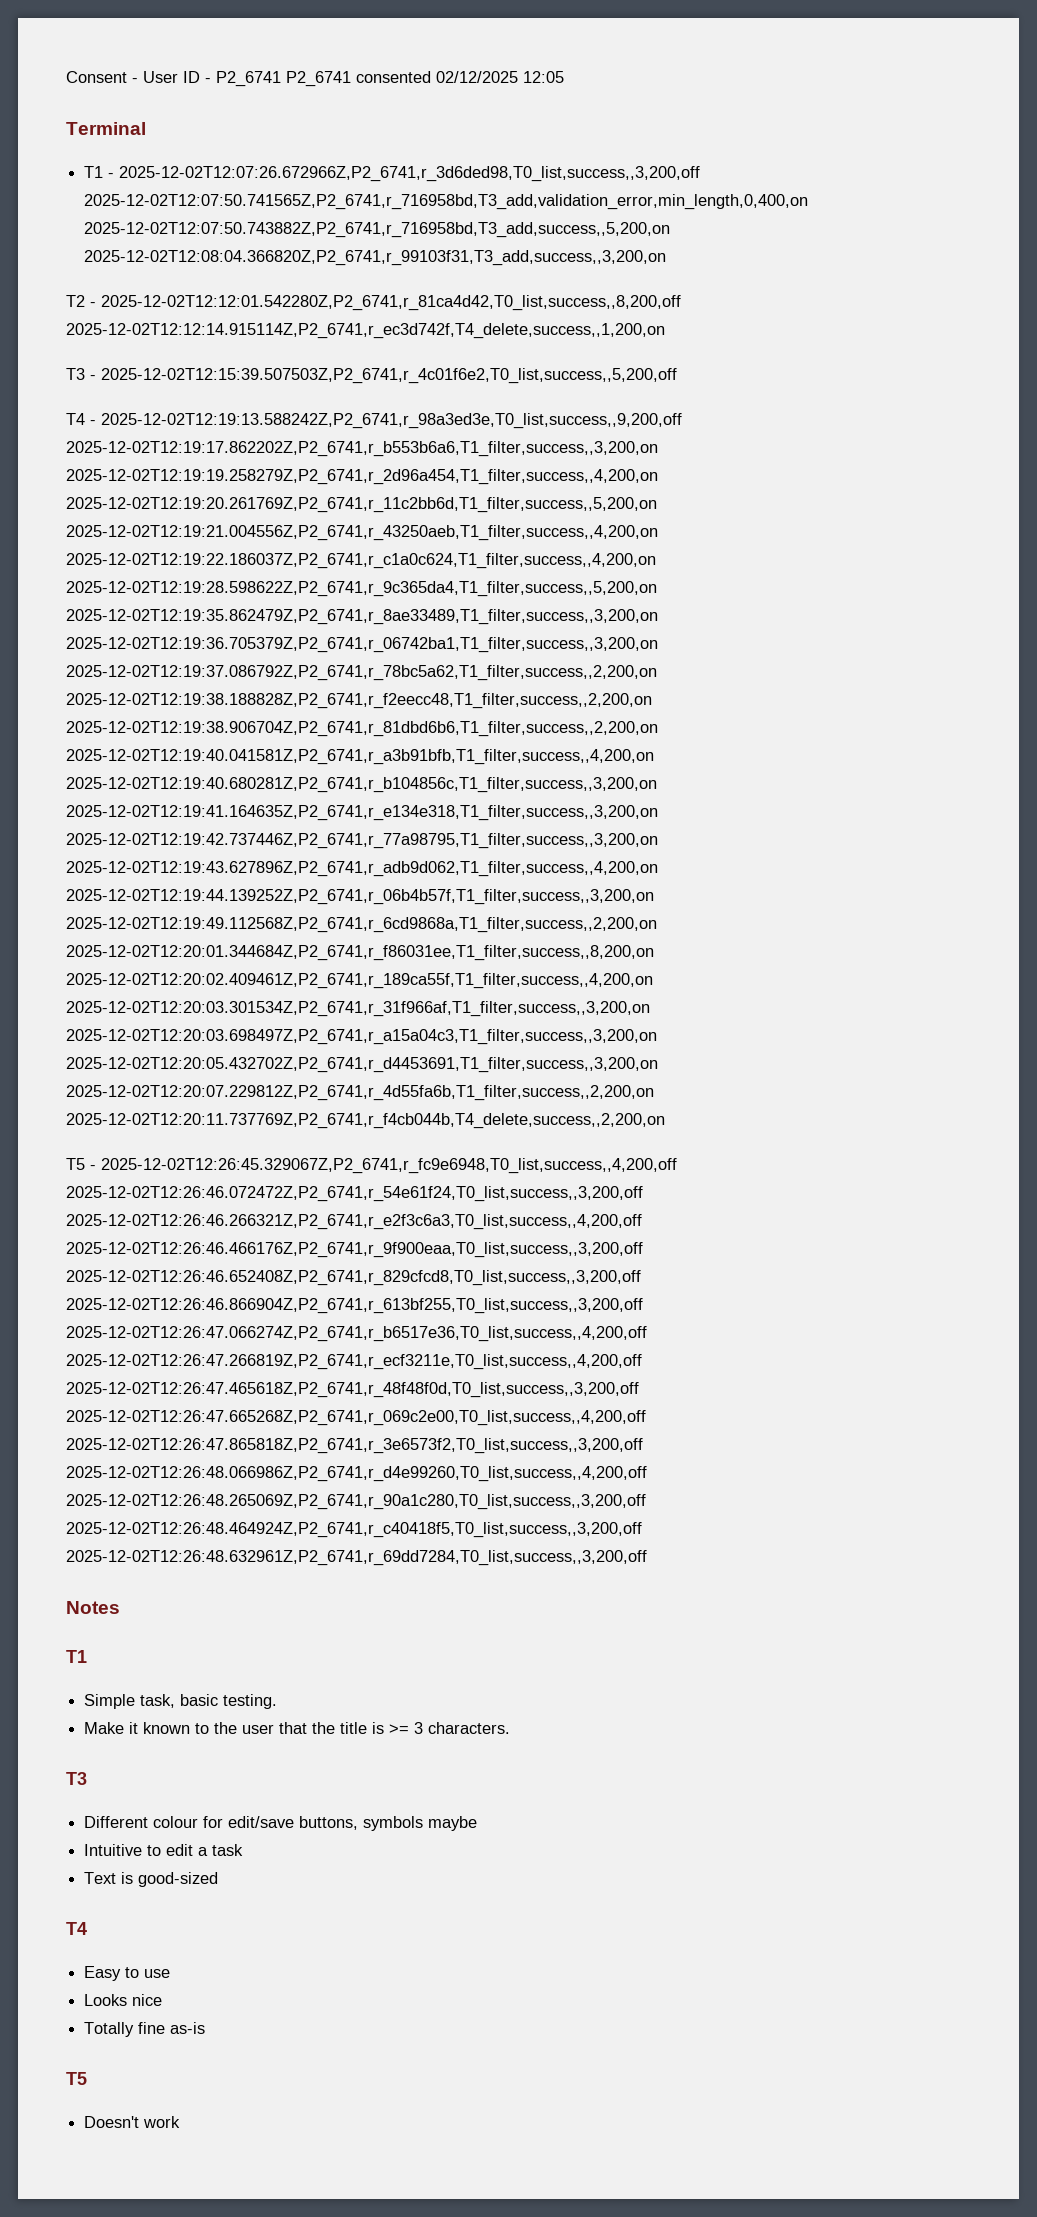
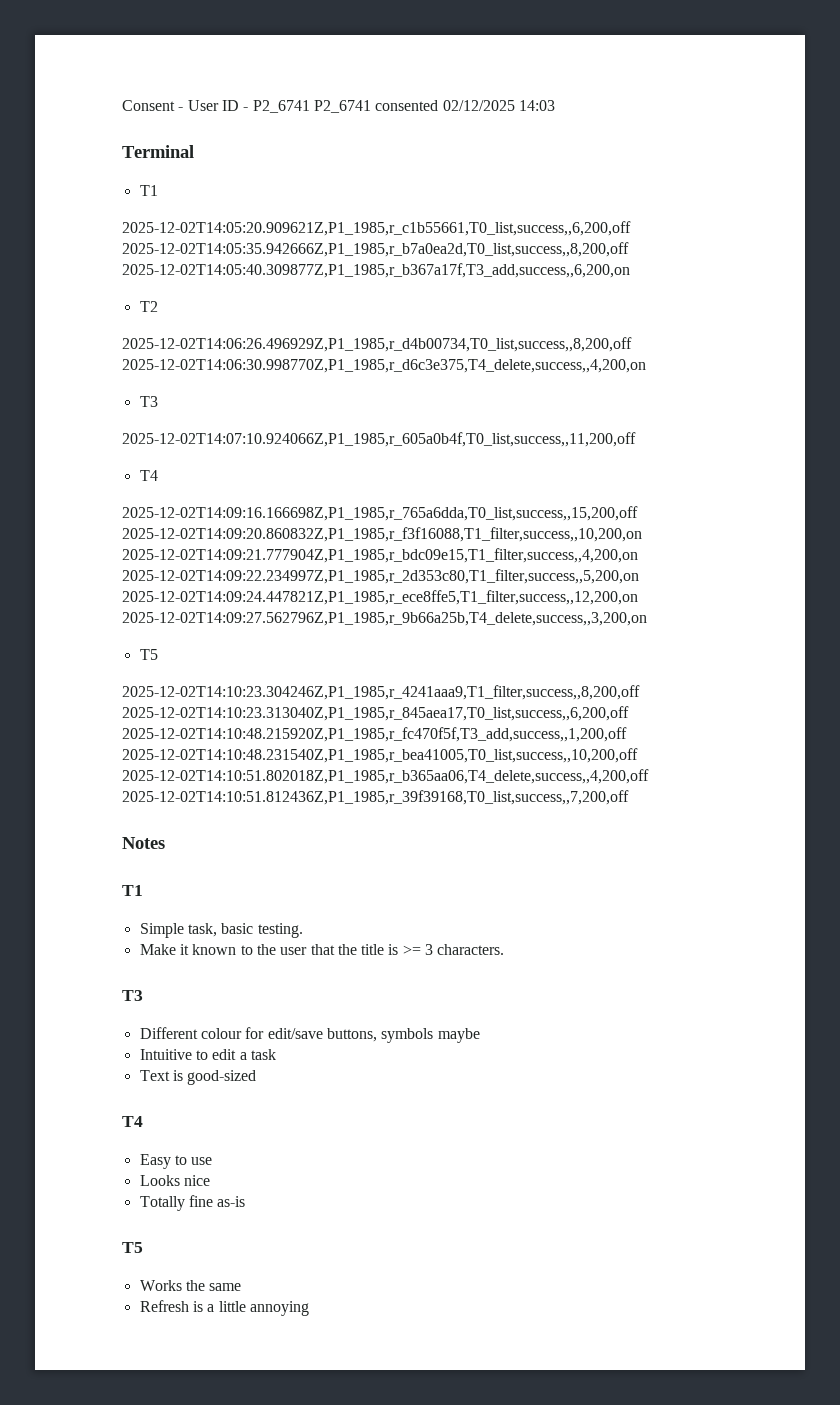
[523,71,564,83] 12:05 -> [518,100,555,111] 14:03
[108,166,701,182] [84,194,809,210] [84,222,671,238] [84,250,667,266] [66,295,681,311] [66,323,665,339] [66,368,677,384] [66,413,682,429] [66,441,658,457] [66,469,658,485] [66,497,657,513] [66,525,658,541] [66,553,656,569] [66,581,657,597] [66,609,658,625] [66,637,658,653] [66,665,657,681] [66,693,652,709] [66,721,658,737] [66,749,654,765] [66,777,657,793] [66,805,658,821] [66,833,658,849] [66,861,658,877] [66,889,654,905] [66,917,657,933] [66,945,654,961] [66,973,653,989] [66,1001,650,1017] [66,1029,657,1045] [66,1057,658,1073] [66,1085,654,1101] [66,1113,665,1129] [66,1158,677,1174] [66,1186,643,1202] [66,1214,642,1230] [66,1242,643,1258] [66,1270,641,1286] [66,1298,643,1314] [66,1326,647,1342] [66,1354,642,1370] [66,1382,639,1398] [66,1410,646,1426] [66,1438,643,1454] [66,1466,647,1482] [66,1494,646,1510] [66,1522,642,1538] [66,1550,647,1566] - 2025-12-02T12:07:26.672966Z,P2_6741,r_3d6ded98,T0_list,success,,3,200,off 2025-12-02T12:07:50.741565Z,P2_6741,r_716958bd,T3_add,validation_error,min_length,0,400,on 2025-12-02T12:07:50.743882Z,P2_6741,r_716958bd,T3_add,success,,5,200,on 2025-12-02T12:08:04.366820Z,P2_6741,r_99103f31,T3_add,success,,3,200,on // T2 - 2025-12-02T12:12:01.542280Z,P2_6741,r_81ca4d42,T0_list,success,,8,200,off 2025-12-02T12:12:14.915114Z,P2_6741,r_ec3d742f,T4_delete,success,,1,200,on // T3 - 2025-12-02T12:15:39.507503Z,P2_6741,r_4c01f6e2,T0_list,success,,5,200,off // T4 - 2025-12-02T12:19:13.588242Z,P2_6741,r_98a3ed3e,T0_list,success,,9,200,off 2025-12-02T12:19:17.862202Z,P2_6741,r_b553b6a6,T1_filter,success,,3,200,on 2025-12-02T12:19:19.258279Z,P2_6741,r_2d96a454,T1_filter,success,,4,200,on 2025-12-02T12:19:20.261769Z,P2_6741,r_11c2bb6d,T1_filter,success,,5,200,on 2025-12-02T12:19:21.004556Z,P2_6741,r_43250aeb,T1_filter,success,,4,200,on 2025-12-02T12:19:22.186037Z,P2_6741,r_c1a0c624,T1_filter,success,,4,200,on 2025-12-02T12:19:28.598622Z,P2_6741,r_9c365da4,T1_filter,success,,5,200,on 2025-12-02T12:19:35.862479Z,P2_6741,r_8ae33489,T1_filter,success,,3,200,on 2025-12-02T12:19:36.705379Z,P2_6741,r_06742ba1,T1_filter,success,,3,200,on 2025-12-02T12:19:37.086792Z,P2_6741,r_78bc5a62,T1_filter,success,,2,200,on 2025-12-02T12:19:38.188828Z,P2_6741,r_f2eecc48,T1_filter,success,,2,200,on 2025-12-02T12:19:38.906704Z,P2_6741,r_81dbd6b6,T1_filter,success,,2,200,on 2025-12-02T12:19:40.041581Z,P2_6741,r_a3b91bfb,T1_filter,success,,4,200,on 2025-12-02T12:19:40.680281Z,P2_6741,r_b104856c,T1_filter,success,,3,200,on 2025-12-02T12:19:41.164635Z,P2_6741,r_e134e318,T1_filter,success,,3,200,on 2025-12-02T12:19:42.737446Z,P2_6741,r_77a98795,T1_filter,success,,3,200,on 2025-12-02T12:19:43.627896Z,P2_6741,r_adb9d062,T1_filter,success,,4,200,on 2025-12-02T12:19:44.139252Z,P2_6741,r_06b4b57f,T1_filter,success,,3,200,on 2025-12-02T12:19:49.112568Z,P2_6741,r_6cd9868a,T1_filter,success,,2,200,on 2025-12-02T12:20:01.344684Z,P2_6741,r_f86031ee,T1_filter,success,,8,200,on 2025-12-02T12:20:02.409461Z,P2_6741,r_189ca55f,T1_filter,success,,4,200,on 2025-12-02T12:20:03.301534Z,P2_6741,r_31f966af,T1_filter,success,,3,200,on 2025-12-02T12:20:03.698497Z,P2_6741,r_a15a04c3,T1_filter,success,,3,200,on 2025-12-02T12:20:05.432702Z,P2_6741,r_d4453691,T1_filter,success,,3,200,on 2025-12-02T12:20:07.229812Z,P2_6741,r_4d55fa6b,T1_filter,success,,2,200,on 2025-12-02T12:20:11.737769Z,P2_6741,r_f4cb044b,T4_delete,success,,2,200,on // T5 - 2025-12-02T12:26:45.329067Z,P2_6741,r_fc9e6948,T0_list,success,,4,200,off 2025-12-02T12:26:46.072472Z,P2_6741,r_54e61f24,T0_list,success,,3,200,off 2025-12-02T12:26:46.266321Z,P2_6741,r_e2f3c6a3,T0_list,success,,4,200,off 2025-12-02T12:26:46.466176Z,P2_6741,r_9f900eaa,T0_list,success,,3,200,off 2025-12-02T12:26:46.652408Z,P2_6741,r_829cfcd8,T0_list,success,,3,200,off 2025-12-02T12:26:46.866904Z,P2_6741,r_613bf255,T0_list,success,,3,200,off 2025-12-02T12:26:47.066274Z,P2_6741,r_b6517e36,T0_list,success,,4,200,off 2025-12-02T12:26:47.266819Z,P2_6741,r_ecf3211e,T0_list,success,,4,200,off 2025-12-02T12:26:47.465618Z,P2_6741,r_48f48f0d,T0_list,success,,3,200,off 2025-12-02T12:26:47.665268Z,P2_6741,r_069c2e00,T0_list,success,,4,200,off 2025-12-02T12:26:47.865818Z,P2_6741,r_3e6573f2,T0_list,success,,3,200,off 2025-12-02T12:26:48.066986Z,P2_6741,r_d4e99260,T0_list,success,,4,200,off 2025-12-02T12:26:48.265069Z,P2_6741,r_90a1c280,T0_list,success,,3,200,off 2025-12-02T12:26:48.464924Z,P2_6741,r_c40418f5,T0_list,success,,3,200,off 2025-12-02T12:26:48.632961Z,P2_6741,r_69dd7284,T0_list,success,,3,200,off -> [122,221,631,236] [122,242,629,257] [122,263,630,278] [139,301,158,312] [122,337,632,352] [122,359,646,373] [139,396,158,407] [122,432,636,447] [139,470,158,481] [122,506,638,521] [122,527,642,542] [122,548,638,563] [122,569,639,584] [122,590,638,605] [122,612,647,626] [139,649,158,660] [122,685,640,700] [122,706,629,721] [122,727,627,742] [122,748,638,763] [122,769,649,784] [122,790,629,805] // 2025-12-02T14:05:20.909621Z,P1_1985,r_c1b55661,T0_list,success,,6,200,off 2025-12-02T14:05:35.942666Z,P1_1985,r_b7a0ea2d,T0_list,success,,8,200,off 2025-12-02T14:05:40.309877Z,P1_1985,r_b367a17f,T3_add,success,,6,200,on // T2 // 2025-12-02T14:06:26.496929Z,P1_1985,r_d4b00734,T0_list,success,,8,200,off 2025-12-02T14:06:30.998770Z,P1_1985,r_d6c3e375,T4_delete,success,,4,200,on // T3 // 2025-12-02T14:07:10.924066Z,P1_1985,r_605a0b4f,T0_list,success,,11,200,off // T4 // 2025-12-02T14:09:16.166698Z,P1_1985,r_765a6dda,T0_list,success,,15,200,off 2025-12-02T14:09:20.860832Z,P1_1985,r_f3f16088,T1_filter,success,,10,200,on 2025-12-02T14:09:21.777904Z,P1_1985,r_bdc09e15,T1_filter,success,,4,200,on 2025-12-02T14:09:22.234997Z,P1_1985,r_2d353c80,T1_filter,success,,5,200,on 2025-12-02T14:09:24.447821Z,P1_1985,r_ece8ffe5,T1_filter,success,,12,200,on 2025-12-02T14:09:27.562796Z,P1_1985,r_9b66a25b,T4_delete,success,,3,200,on // T5 // 2025-12-02T14:10:23.304246Z,P1_1985,r_4241aaa9,T1_filter,success,,8,200,off 2025-12-02T14:10:23.313040Z,P1_1985,r_845aea17,T0_list,success,,6,200,off 2025-12-02T14:10:48.215920Z,P1_1985,r_fc470f5f,T3_add,success,,1,200,off 2025-12-02T14:10:48.231540Z,P1_1985,r_bea41005,T0_list,success,,10,200,off 2025-12-02T14:10:51.802018Z,P1_1985,r_b365aa06,T4_delete,success,,4,200,off 2025-12-02T14:10:51.812436Z,P1_1985,r_39f39168,T0_list,success,,7,200,off
[84,2116,181,2128] Doesn't work -> [139,1280,242,1291] [139,1300,309,1316] Works the same // Refresh is a little annoying

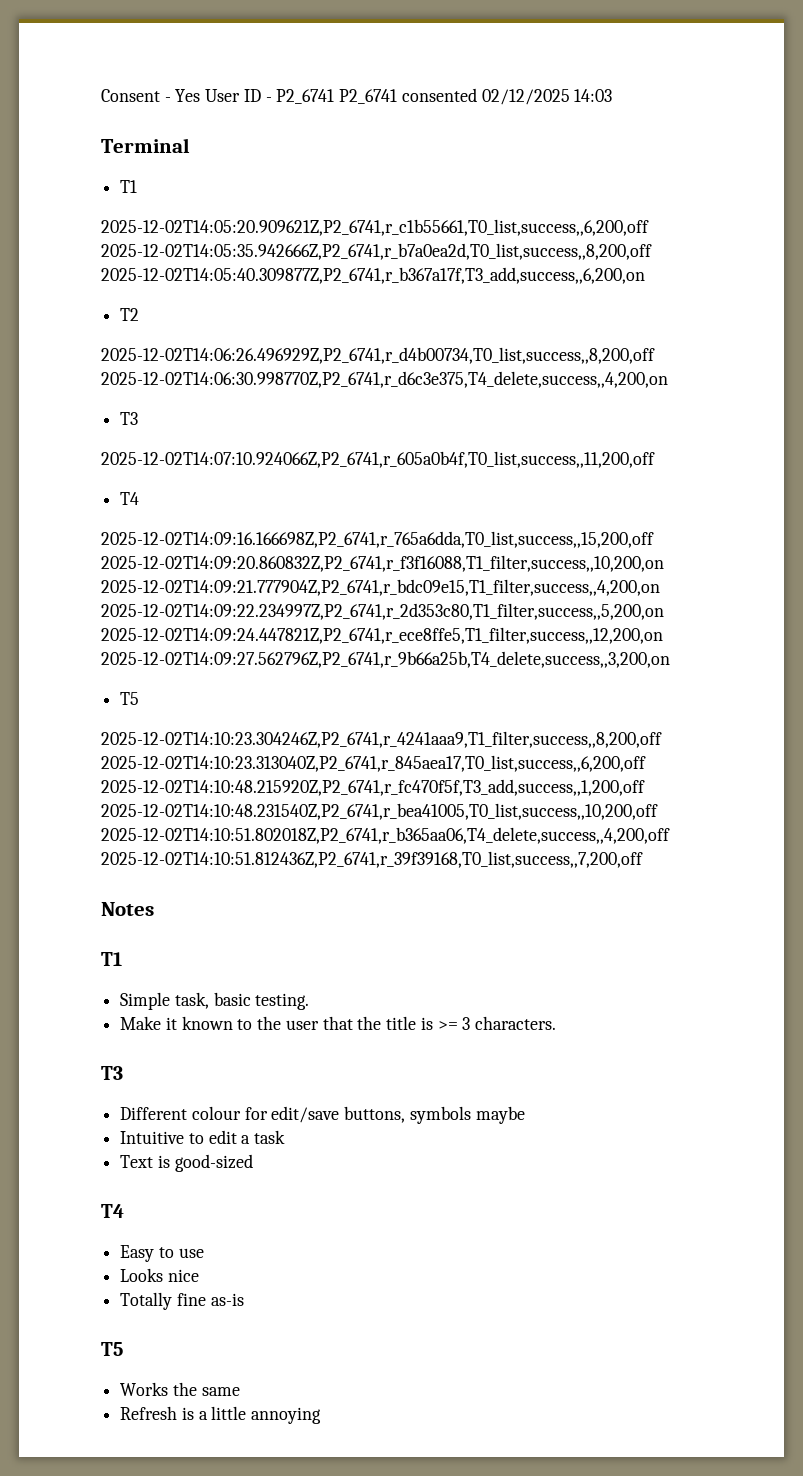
(184, 109) none -> [175,89,201,102] Yes
[122,221,631,236] [122,242,629,257] [122,263,630,278] 2025-12-02T14:05:20.909621Z,P1_1985,r_c1b55661,T0_list,success,,6,200,off 2025-12-02T14:05:35.942666Z,P1_1985,r_b7a0ea2d,T0_list,success,,8,200,off 2025-12-02T14:05:40.309877Z,P1_1985,r_b367a17f,T3_add,success,,6,200,on -> [101,219,649,236] [101,243,652,260] [101,267,645,284] 2025-12-02T14:05:20.909621Z,P2_6741,r_c1b55661,T0_list,success,,6,200,off 2025-12-02T14:05:35.942666Z,P2_6741,r_b7a0ea2d,T0_list,success,,8,200,off 2025-12-02T14:05:40.309877Z,P2_6741,r_b367a17f,T3_add,success,,6,200,on
[122,337,632,352] [122,359,646,373] [139,396,158,407] [122,432,636,447] [139,470,158,481] [122,506,638,521] [122,527,642,542] [122,548,638,563] [122,569,639,584] [122,590,638,605] [122,612,647,626] [139,649,158,660] [122,685,640,700] [122,706,629,721] [122,727,627,742] [122,748,638,763] [122,769,649,784] [122,790,629,805] 2025-12-02T14:06:26.496929Z,P1_1985,r_d4b00734,T0_list,success,,8,200,off 2025-12-02T14:06:30.998770Z,P1_1985,r_d6c3e375,T4_delete,success,,4,200,on // T3 // 2025-12-02T14:07:10.924066Z,P1_1985,r_605a0b4f,T0_list,success,,11,200,off // T4 // 2025-12-02T14:09:16.166698Z,P1_1985,r_765a6dda,T0_list,success,,15,200,off 2025-12-02T14:09:20.860832Z,P1_1985,r_f3f16088,T1_filter,success,,10,200,on 2025-12-02T14:09:21.777904Z,P1_1985,r_bdc09e15,T1_filter,success,,4,200,on 2025-12-02T14:09:22.234997Z,P1_1985,r_2d353c80,T1_filter,success,,5,200,on 2025-12-02T14:09:24.447821Z,P1_1985,r_ece8ffe5,T1_filter,success,,12,200,on 2025-12-02T14:09:27.562796Z,P1_1985,r_9b66a25b,T4_delete,success,,3,200,on // T5 // 2025-12-02T14:10:23.304246Z,P1_1985,r_4241aaa9,T1_filter,success,,8,200,off 2025-12-02T14:10:23.313040Z,P1_1985,r_845aea17,T0_list,success,,6,200,off 2025-12-02T14:10:48.215920Z,P1_1985,r_fc470f5f,T3_add,success,,1,200,off 2025-12-02T14:10:48.231540Z,P1_1985,r_bea41005,T0_list,success,,10,200,off 2025-12-02T14:10:51.802018Z,P1_1985,r_b365aa06,T4_delete,success,,4,200,off 2025-12-02T14:10:51.812436Z,P1_1985,r_39f39168,T0_list,success,,7,200,off -> [101,347,655,364] [101,371,668,388] [120,412,139,425] [101,451,655,468] [120,492,140,505] [101,531,654,548] [101,555,664,572] [101,579,660,596] [101,603,664,620] [101,627,663,644] [101,651,670,668] [120,692,140,705] [101,731,662,748] [101,755,646,772] [101,779,645,796] [101,803,658,820] [101,827,670,844] [101,851,643,868] 2025-12-02T14:06:26.496929Z,P2_6741,r_d4b00734,T0_list,success,,8,200,off 2025-12-02T14:06:30.998770Z,P2_6741,r_d6c3e375,T4_delete,success,,4,200,on // T3 // 2025-12-02T14:07:10.924066Z,P2_6741,r_605a0b4f,T0_list,success,,11,200,off // T4 // 2025-12-02T14:09:16.166698Z,P2_6741,r_765a6dda,T0_list,success,,15,200,off 2025-12-02T14:09:20.860832Z,P2_6741,r_f3f16088,T1_filter,success,,10,200,on 2025-12-02T14:09:21.777904Z,P2_6741,r_bdc09e15,T1_filter,success,,4,200,on 2025-12-02T14:09:22.234997Z,P2_6741,r_2d353c80,T1_filter,success,,5,200,on 2025-12-02T14:09:24.447821Z,P2_6741,r_ece8ffe5,T1_filter,success,,12,200,on 2025-12-02T14:09:27.562796Z,P2_6741,r_9b66a25b,T4_delete,success,,3,200,on // T5 // 2025-12-02T14:10:23.304246Z,P2_6741,r_4241aaa9,T1_filter,success,,8,200,off 2025-12-02T14:10:23.313040Z,P2_6741,r_845aea17,T0_list,success,,6,200,off 2025-12-02T14:10:48.215920Z,P2_6741,r_fc470f5f,T3_add,success,,1,200,off 2025-12-02T14:10:48.231540Z,P2_6741,r_bea41005,T0_list,success,,10,200,off 2025-12-02T14:10:51.802018Z,P2_6741,r_b365aa06,T4_delete,success,,4,200,off 2025-12-02T14:10:51.812436Z,P2_6741,r_39f39168,T0_list,success,,7,200,off

